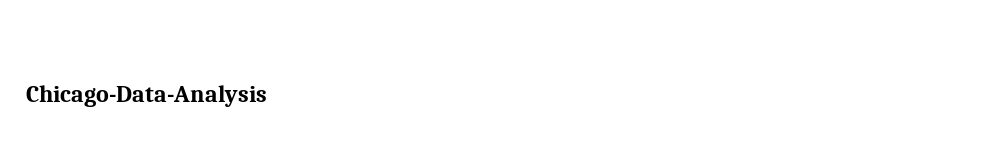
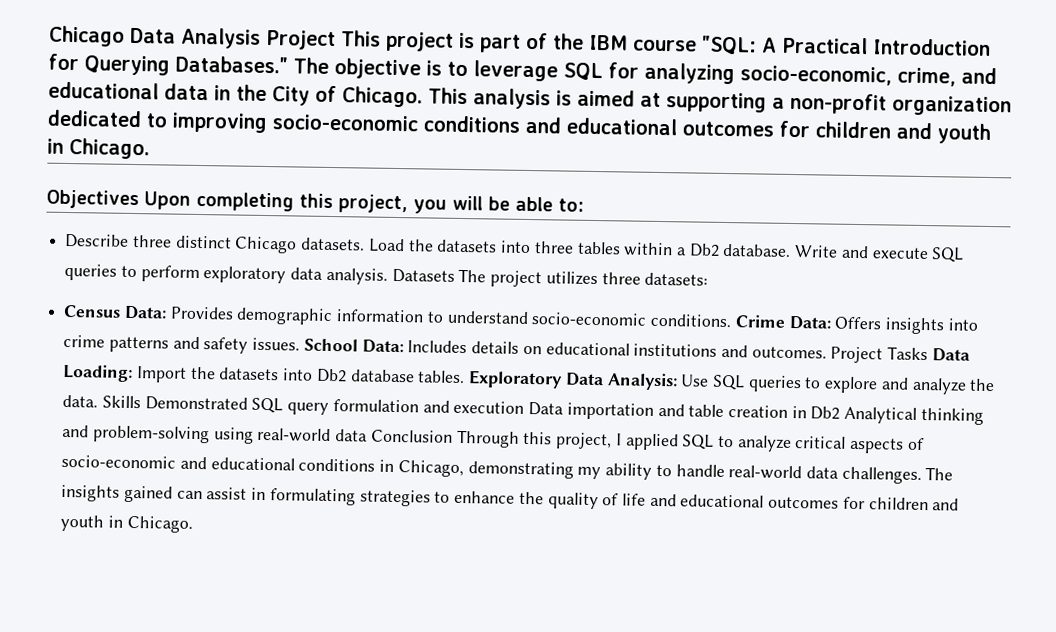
[26,85,267,107] Chicago-Data-Analysis -> [49,25,991,56] [48,53,997,87] [48,81,1012,117] [47,109,991,145] [47,138,150,160] [46,189,584,214] [64,233,965,263] [64,263,709,288] [63,304,979,335] [63,334,970,364] [62,363,996,395] [62,394,984,425] [62,424,925,454] [61,454,954,484] [61,484,960,511] [60,514,193,533] Chicago Data Analysis Project This project is part of the IBM course "SQL: A Practical Introduction for Querying Databases." The objective is to leverage SQL for analyzing socio-economic, crime, and educational data in the City of Chicago. This analysis is aimed at supporting a non-profit organization dedicated to improving socio-economic conditions and educational outcomes for children and youth in Chicago. // Objectives Upon completing this project, you will be able to: // Describe three distinct Chicago datasets. Load the datasets into three tables within a Db2 database. Write and execute SQL queries to perform exploratory data analysis. Datasets The project utilizes three datasets: // Census Data: Provides demographic information to understand socio-economic conditions. Crime Data: Offers insights into crime patterns and safety issues. School Data: Includes details on educational institutions and outcomes. Project Tasks Data Loading: Import the datasets into Db2 database tables. Exploratory Data Analysis: Use SQL queries to explore and analyze the data. Skills Demonstrated SQL query formulation and execution Data importation and table creation in Db2 Analytical thinking and problem-solving using real-world data Conclusion Through this project, I applied SQL to analyze critical aspects of socio-economic and educational conditions in Chicago, demonstrating my ability to handle real-world data challenges. The insights gained can assist in formulating strategies to enhance the quality of life and educational outcomes for children and youth in Chicago.

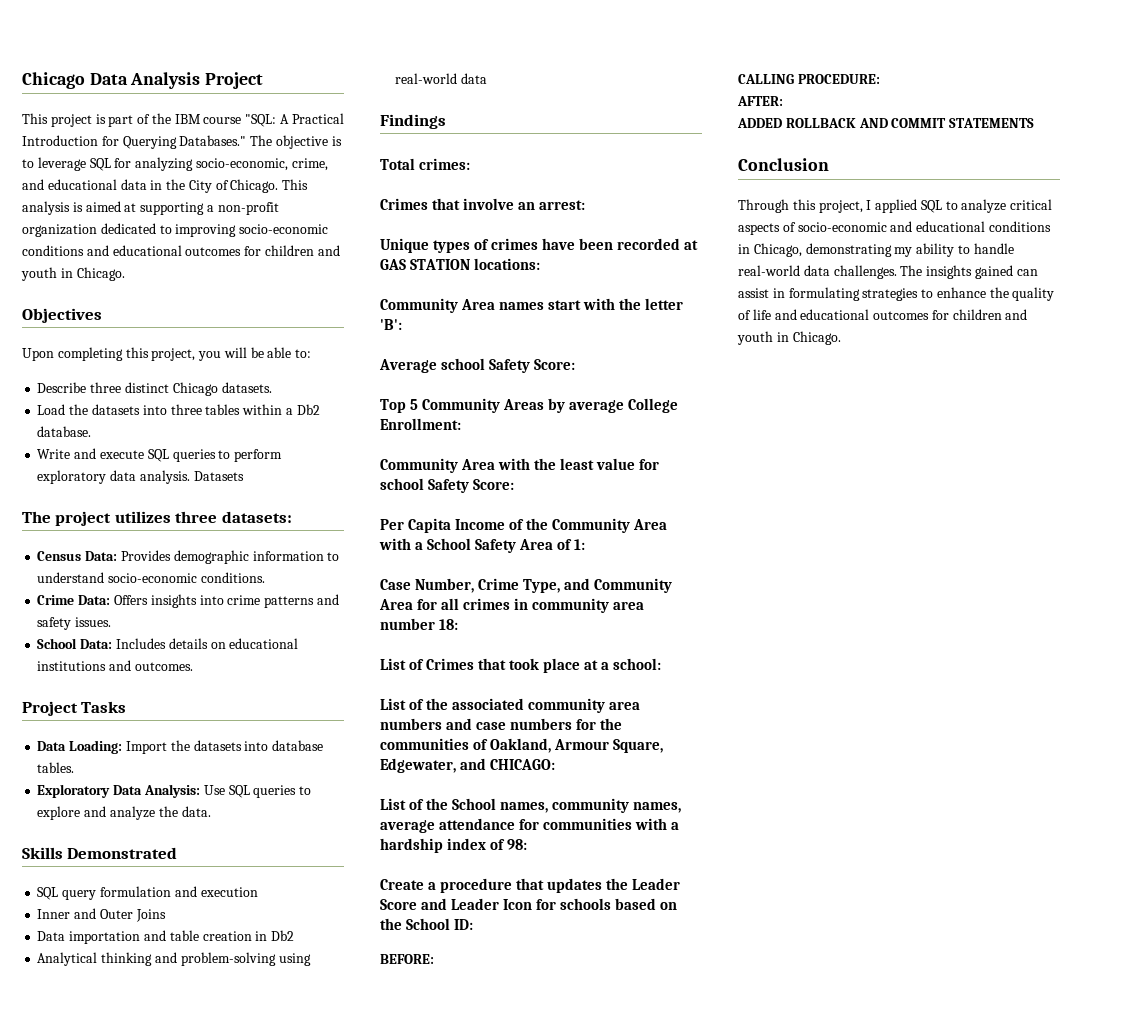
(336, 40) none -> (264, 80) //
(139, 199) none -> (102, 315) //
(366, 244) none -> (272, 387) //
(792, 250) none -> (92, 431) //
(455, 275) none -> (244, 476) //
(733, 320) none -> (265, 577) //
(301, 344) none -> (112, 622) //
(827, 352) none -> (193, 666) //
(929, 353) none -> (127, 707) //
[315,368,347,383] Db2 -> (269, 746) none
(466, 377) none -> (75, 767) //
(99, 401) none -> (211, 811) //
(248, 403) none -> (178, 853) //
(525, 407) none -> [37,908,166,922] // Inner and Outer Joins //
(841, 413) none -> (295, 935) //
(369, 435) none -> [380,114,446,129] [380,158,471,170] [380,198,586,210] [380,238,699,253] [380,258,541,270] [380,298,684,313] [380,319,402,330] [379,358,576,373] [380,398,679,413] [380,418,461,430] [380,458,660,473] [380,478,515,493] [380,518,668,533] [379,538,586,553] [380,578,673,593] [379,598,645,613] [380,618,459,630] [380,658,662,673] [380,698,641,713] [380,718,623,730] [380,738,664,753] [380,758,556,773] [380,798,682,813] [380,818,680,833] [380,838,528,853] [380,878,681,893] [380,898,678,910] [380,918,474,930] [380,954,434,964] [738,74,880,84] [737,96,783,106] [737,118,1035,128] // Findings // Total crimes: // Crimes that involve an arrest: // Unique types of crimes have been recorded at GAS STATION locations: // Community Area names start with the letter 'B': // Average school Safety Score: // Top 5 Community Areas by average College Enrollment: // Community Area with the least value for school Safety Score: // Per Capita Income of the Community Area with a School Safety Area of 1: // Case Number, Crime Type, and Community Area for all crimes in community area number 18: // List of Crimes that took place at a school: // List of the associated community area numbers and case numbers for the communities of Oakland, Armour Square, Edgewater, and CHICAGO: // List of the School names, community names, average attendance for communities with a hardship index of 98: // Create a procedure that updates the Leader Score and Leader Icon for schools based on the School ID: // BEFORE: // CALLING PROCEDURE: // AFTER: // ADDED ROLLBACK AND COMMIT STATEMENTS //
(453, 436) none -> (829, 164) //

